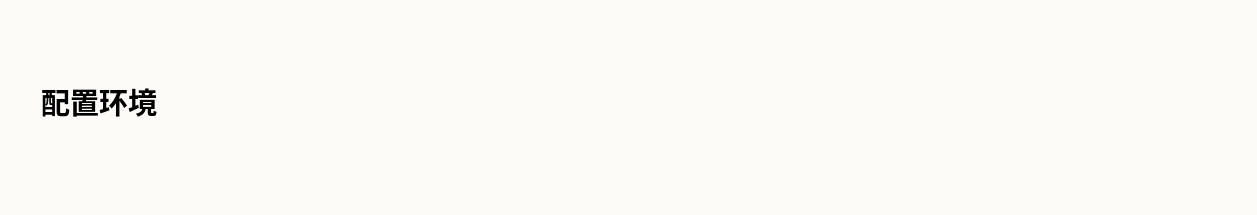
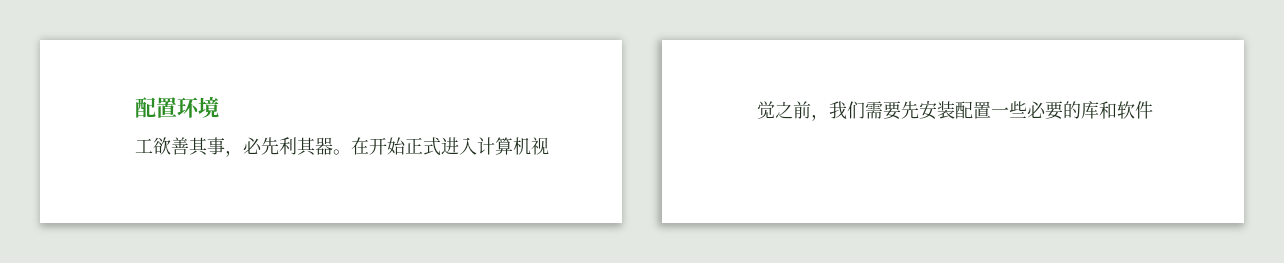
(157, 102) none -> [135,137,549,157] [757,100,1153,121] // 工欲善其事，必先利其器。在开始正式进入计算机视觉之前，我们需要先安装配置一些必要的库和软件

